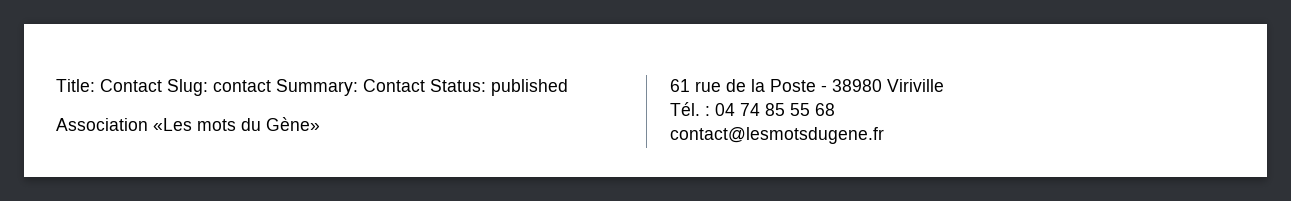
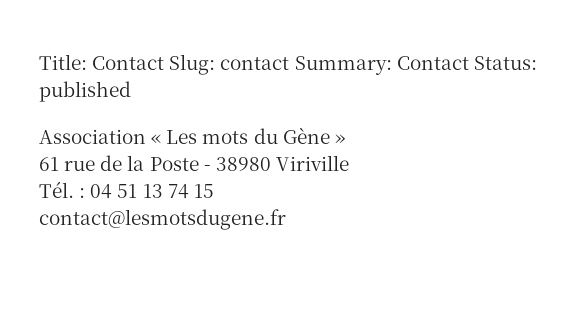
[153,117,320,131] «Les mots du Gène» -> [151,127,345,144] « Les mots du Gène »
[740,103,835,116] 74 85 55 68 -> [117,184,214,199] 51 13 74 15

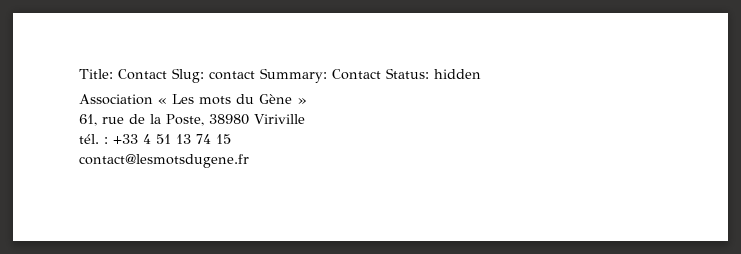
[39,81,131,102] published -> [434,69,481,79] hidden
[39,157,59,171] 61 -> [79,114,97,126] 61,
[149,157,211,171] Poste - -> [166,114,204,126] Poste,
[39,181,113,199] Tél. : 04 -> [79,134,151,144] tél. : +33 4

